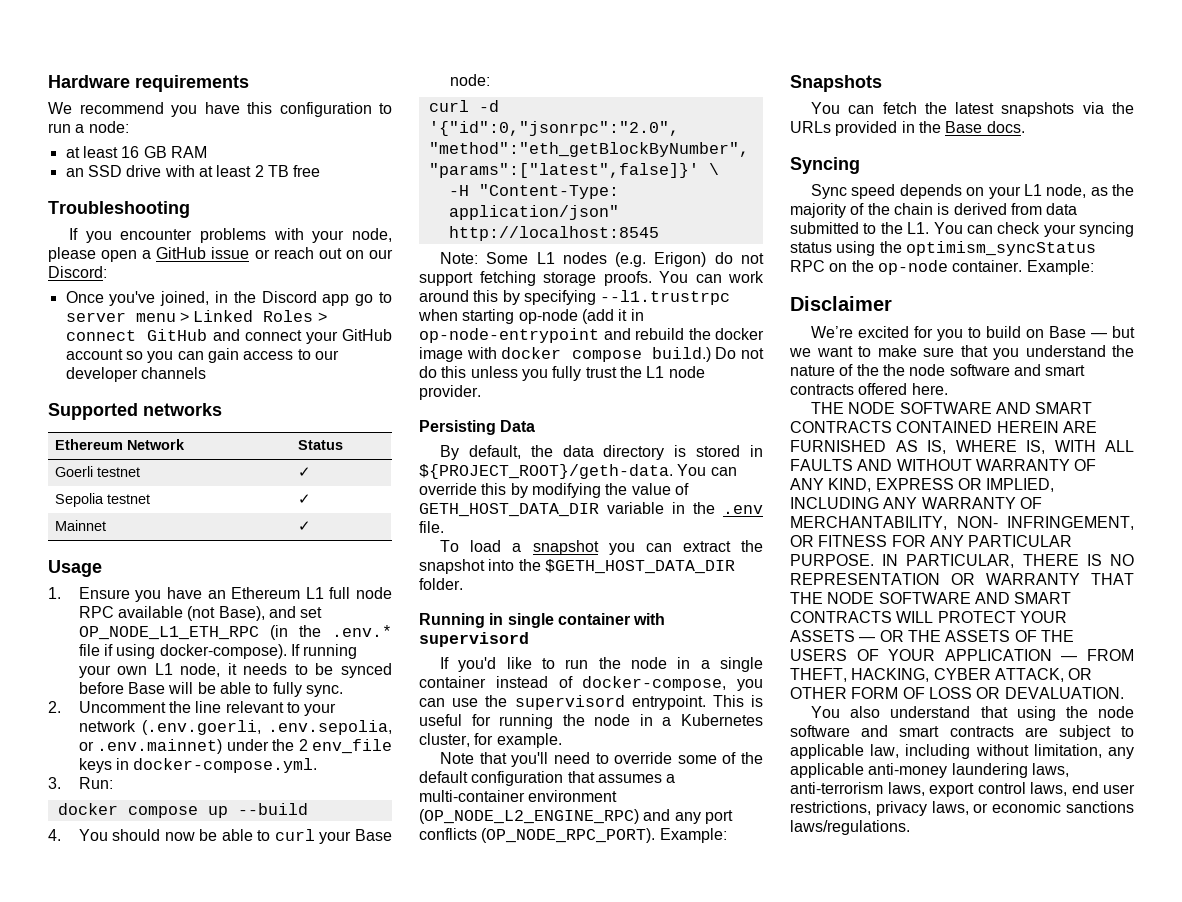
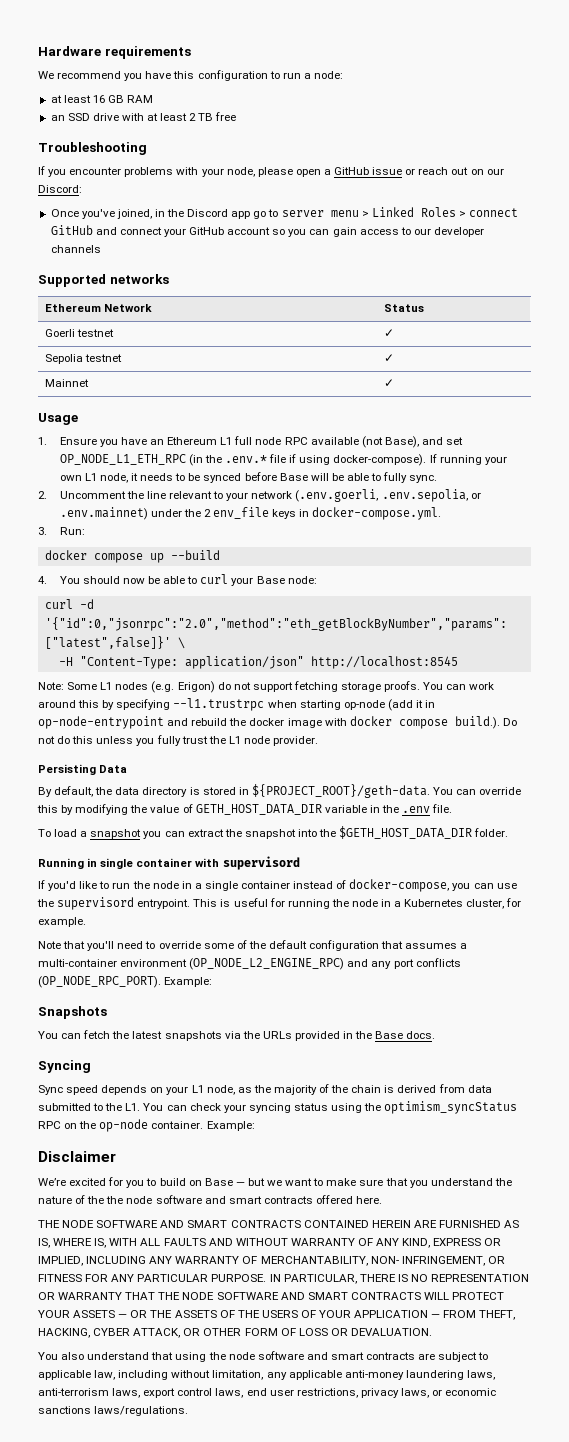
[651,347,711,362] build.) -> [454,716,500,729] build.).

